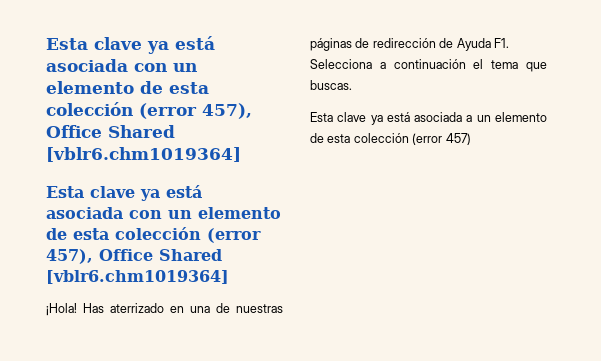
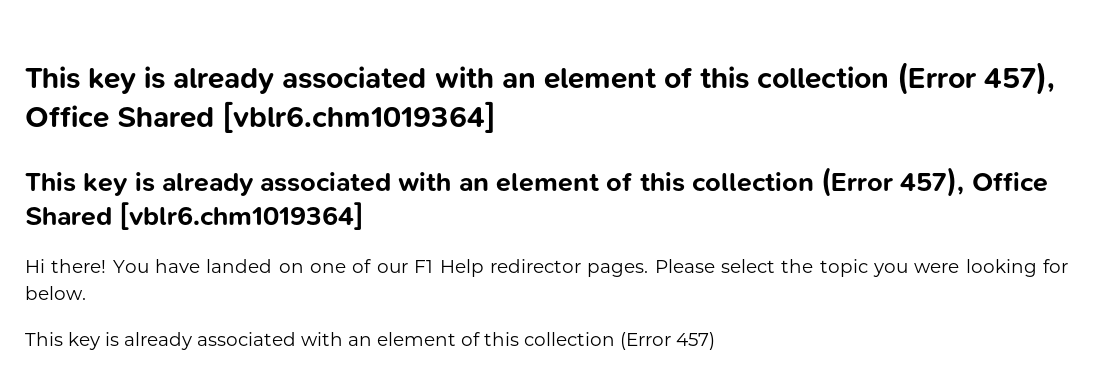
[46,36,215,54] [46,59,197,72] [46,81,209,94] [46,102,252,119] [46,125,175,138] [46,147,241,162] [46,185,202,201] [46,207,281,219] [46,227,261,243] [46,249,222,264] [46,270,229,284] [46,303,283,316] [310,38,509,51] [310,59,547,72] [310,80,352,90] [310,112,547,125] [310,133,443,145] Esta clave ya está asociada con un elemento de esta colección (error 457), Office Shared [vblr6.chm1019364] // Esta clave ya está asociada con un elemento de esta colección (error 457), Office Shared [vblr6.chm1019364] // ¡Hola! Has aterrizado en una de nuestras páginas de redirección de Ayuda F1. Selecciona a continuación el tema que buscas. // Esta clave ya está asociada a un elemento de esta colección (error -> [25,62,1056,95] [25,101,497,133] [25,167,1048,197] [25,202,365,230] [25,259,1069,277] [25,286,86,300] [25,332,671,350] This key is already associated with an element of this collection (Error 457), Office Shared [vblr6.chm1019364] // This key is already associated with an element of this collection (Error 457), Office Shared [vblr6.chm1019364] // Hi there! You have landed on one of our F1 Help redirector pages. Please select the topic you were looking for below. // This key is already associated with an element of this collection (Error

